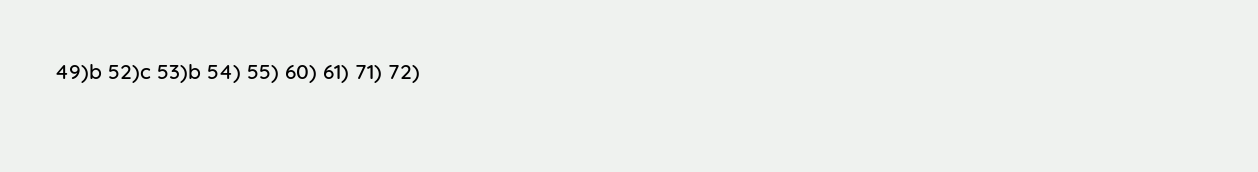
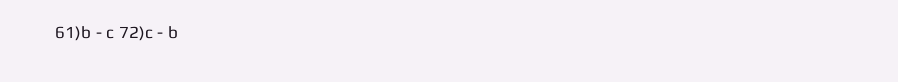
[55,64,420,83] 49)b 52)c 53)b 54) 55) 60) 61) 71) 72) -> [55,26,178,41] 61)b - c 72)c - b

